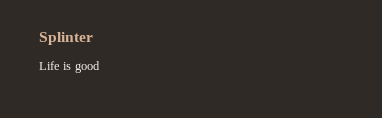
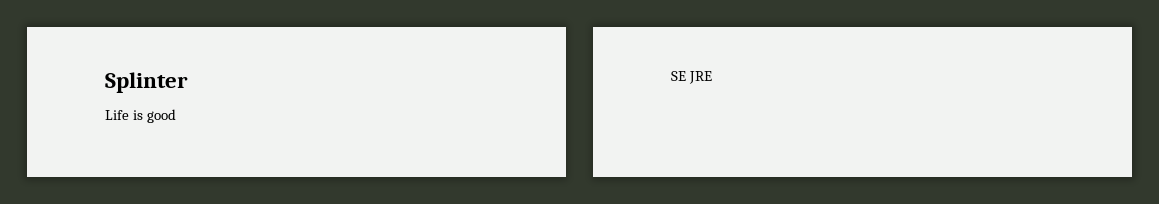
(100, 67) none -> [671,71,712,84] // SE JRE

